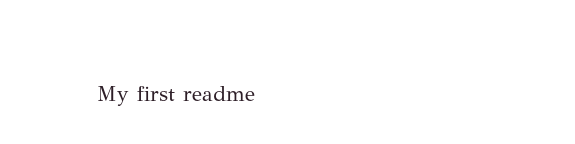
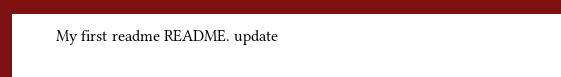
(255, 93) none -> [163,29,279,45] README. update

